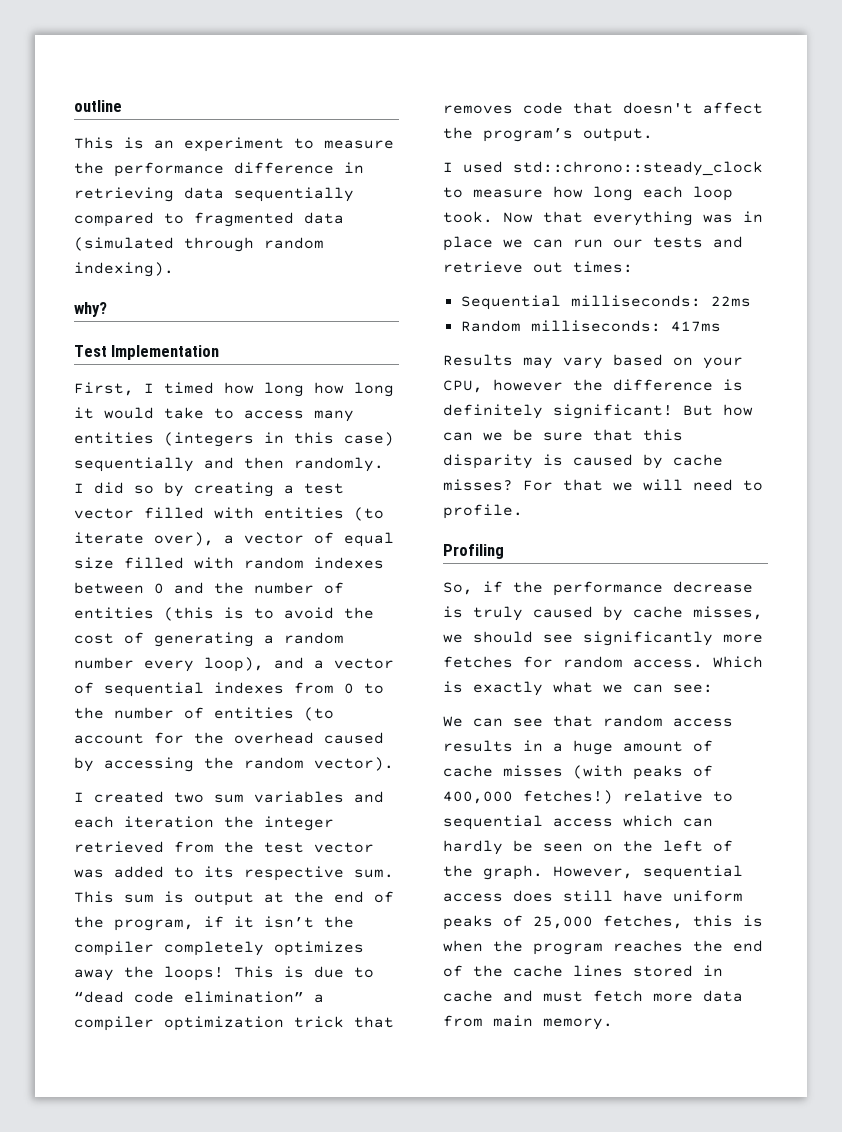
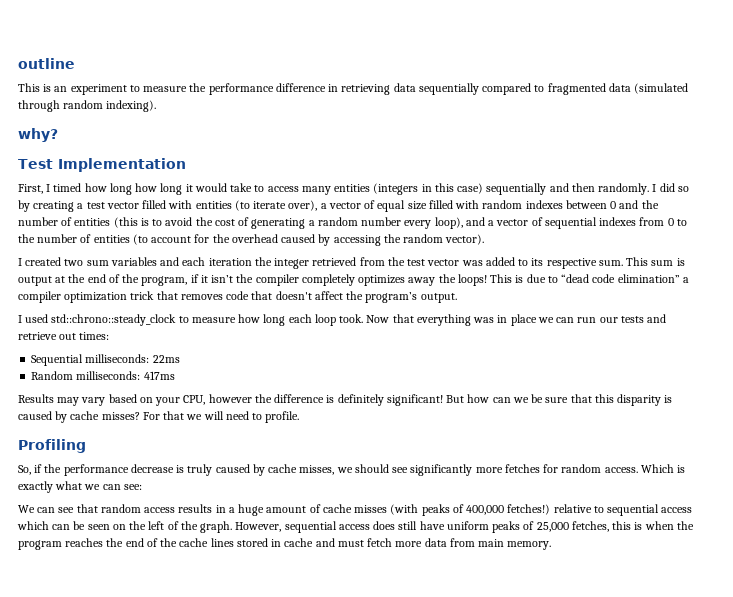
[443,840,503,855] hardly -> (71, 527) none

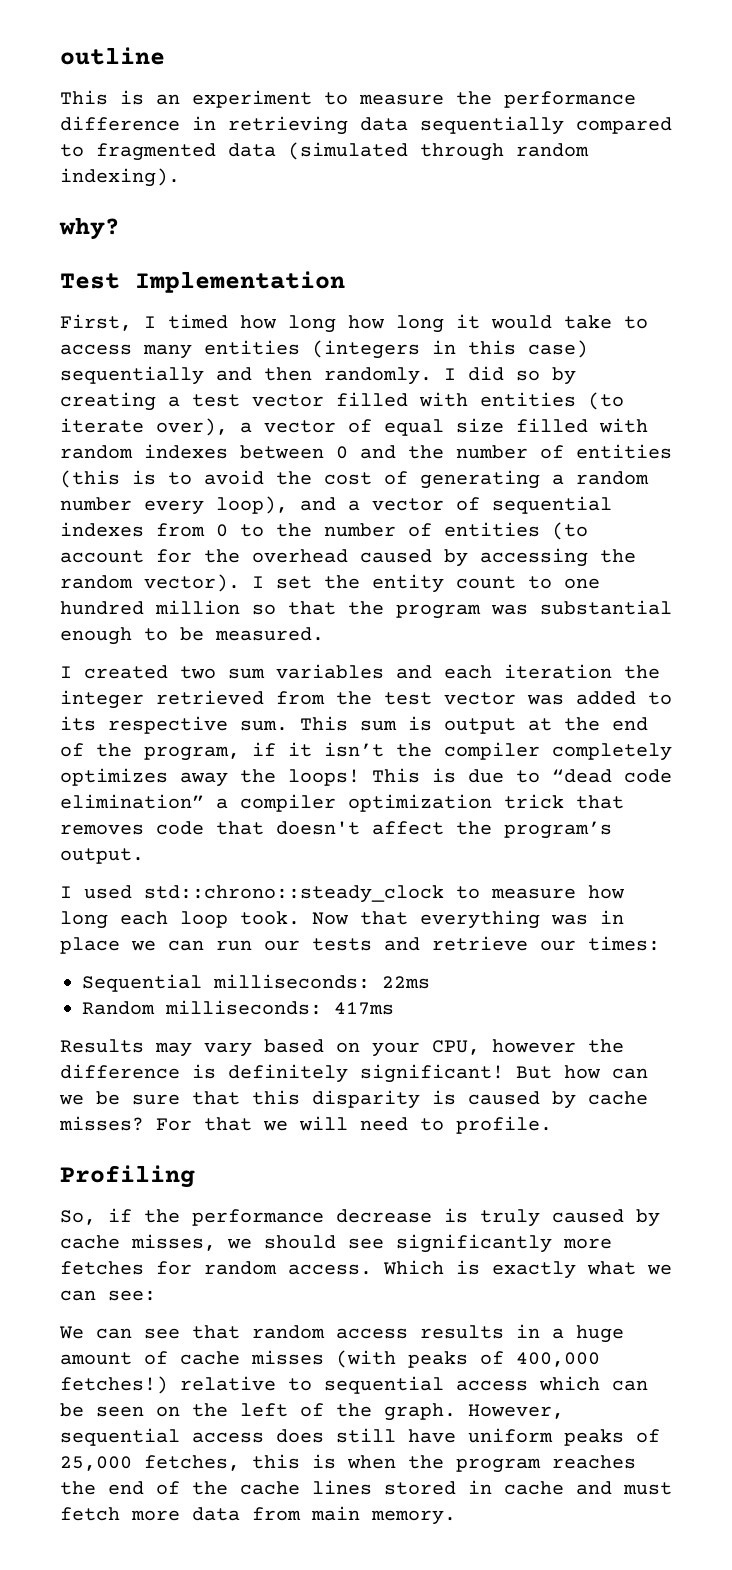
(485, 239) none -> [252,574,600,593] [60,600,672,619] [60,627,324,645] I set the entity count to one hundred million so that the program was substantial enough to be measured.
[59,333,77,340] out -> [540,940,576,951] our

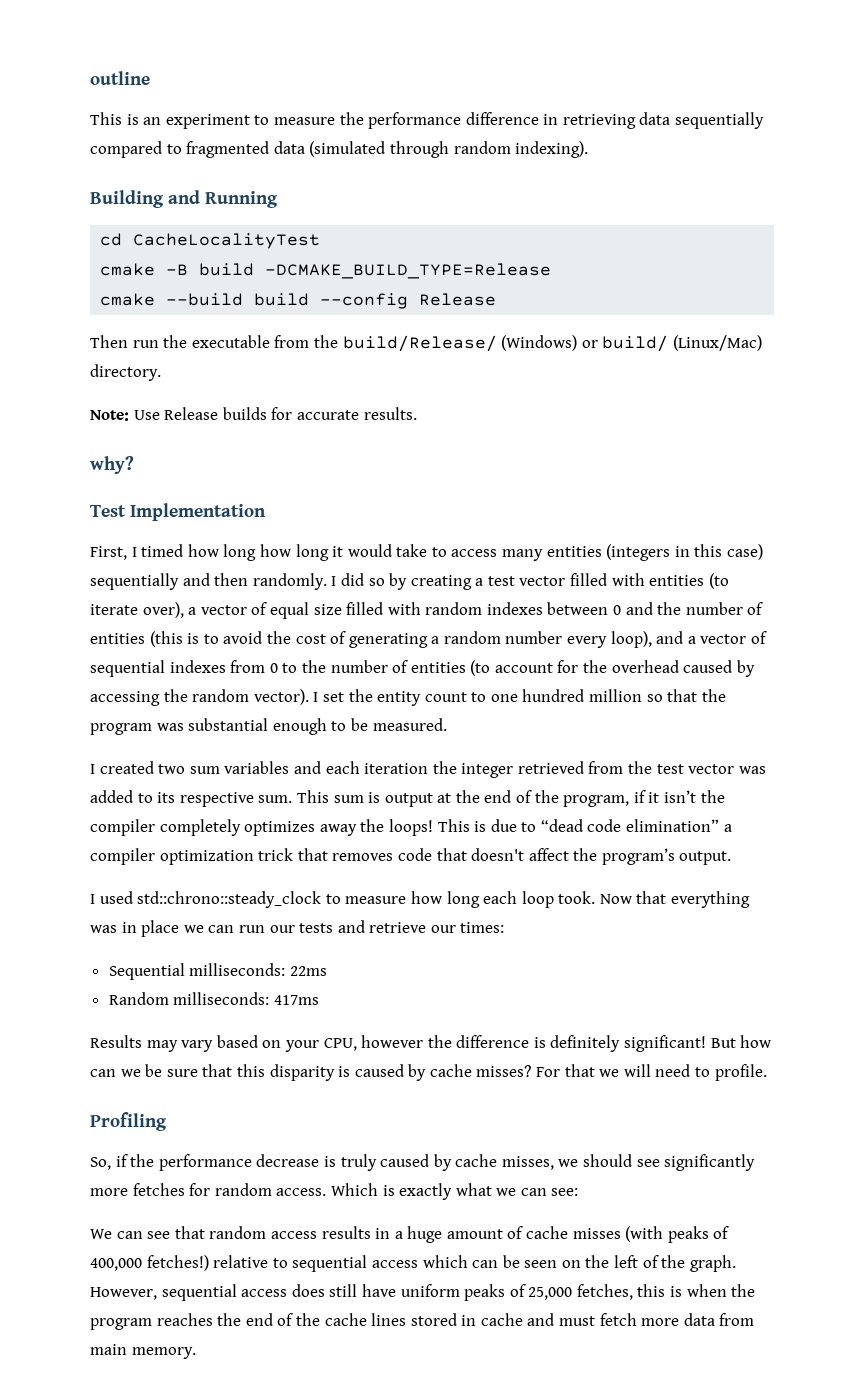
(180, 177) none -> [90,190,278,208] [100,233,321,249] [100,263,552,279] [100,293,497,309] [90,335,762,352] [90,364,161,381] [90,407,417,421] // Building and Running // cd CacheLocalityTest // cmake -B build -DCMAKE_BUILD_TYPE=Release // cmake --build build --config Release // Then run the executable from the build/Release/ (Windows) or build/ (Linux/Mac) directory. // Note: Use Release builds for accurate results.

